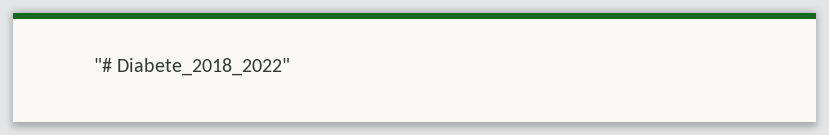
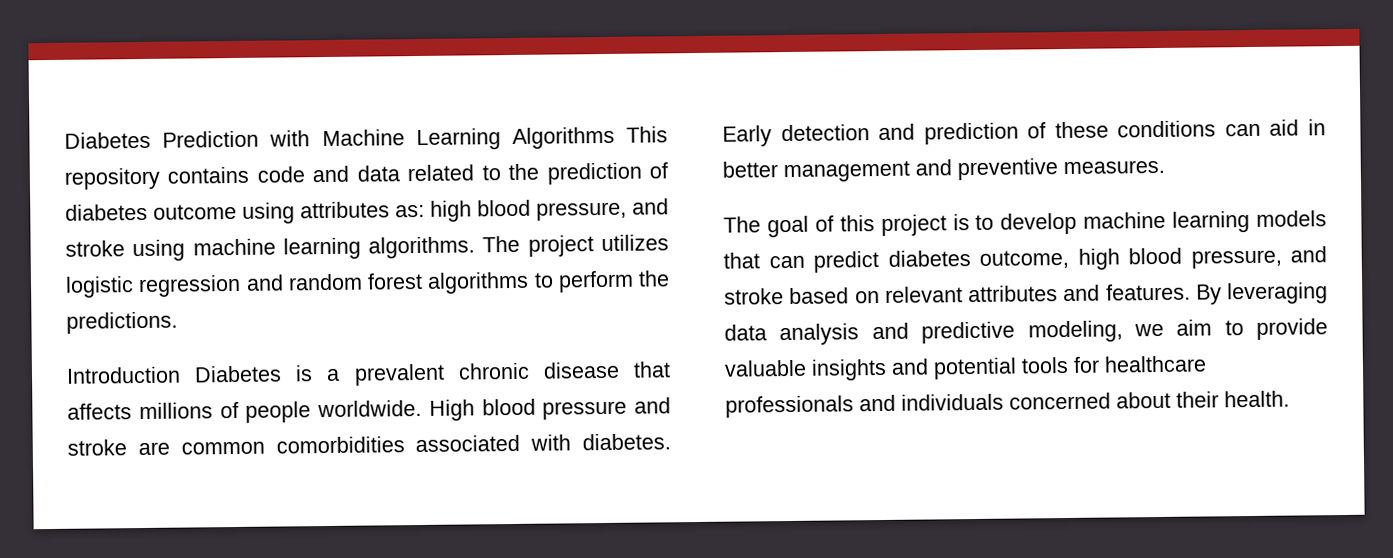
[94,58,291,76] "# Diabete_2018_2022" -> [64,126,668,151] [64,162,669,190] [65,198,669,224] [65,234,669,262] [65,270,670,298] [66,311,178,334] [66,361,671,386] [67,397,671,423] [67,433,671,456] [722,119,1326,147] [722,158,1165,183] [723,210,1327,238] [723,246,1327,273] [724,282,1328,305] [724,318,1328,346] [724,355,1207,381] [725,390,1290,418] Diabetes Prediction with Machine Learning Algorithms This repository contains code and data related to the prediction of diabetes outcome using attributes as: high blood pressure, and stroke using machine learning algorithms. The project utilizes logistic regression and random forest algorithms to perform the predictions. // Introduction Diabetes is a prevalent chronic disease that affects millions of people worldwide. High blood pressure and stroke are common comorbidities associated with diabetes. Early detection and prediction of these conditions can aid in better management and preventive measures. // The goal of this project is to develop machine learning models that can predict diabetes outcome, high blood pressure, and stroke based on relevant attributes and features. By leveraging data analysis and predictive modeling, we aim to provide valuable insights and potential tools for healthcare professionals and individuals concerned about their health.

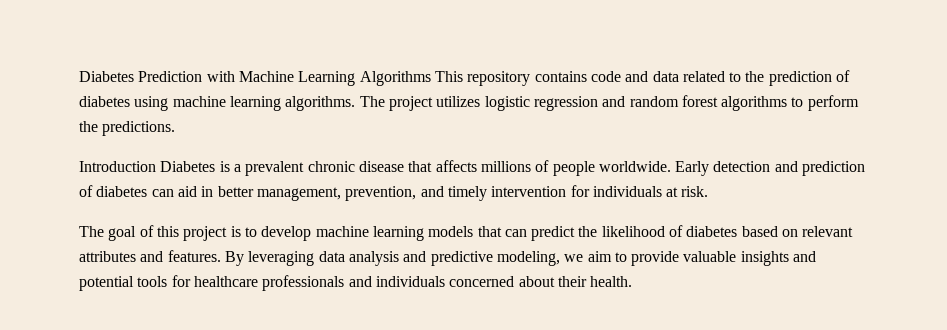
[153,198,669,224] [65,240,125,257] outcome using attributes as: high blood pressure, and stroke -> (130, 101) none
[428,397,671,421] [67,433,671,456] High blood pressure and stroke are common comorbidities associated with diabetes. -> (671, 166) none
[1054,120,1217,139] these conditions -> [96,186,148,197] diabetes
[783,158,1165,183] management and preventive measures. -> [256,185,709,201] management, prevention, and timely intervention for individuals at risk.
[887,246,1327,270] [724,288,784,305] diabetes outcome, high blood pressure, and stroke -> [578,225,738,237] the likelihood of diabetes

